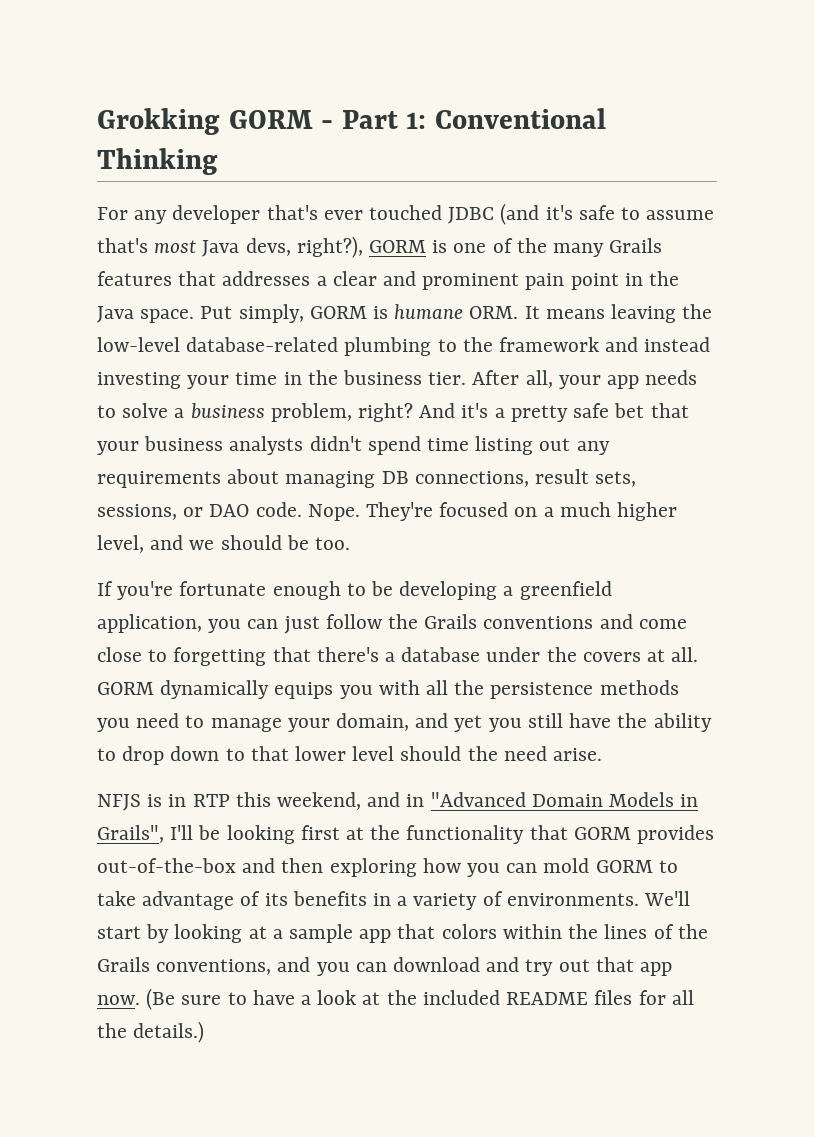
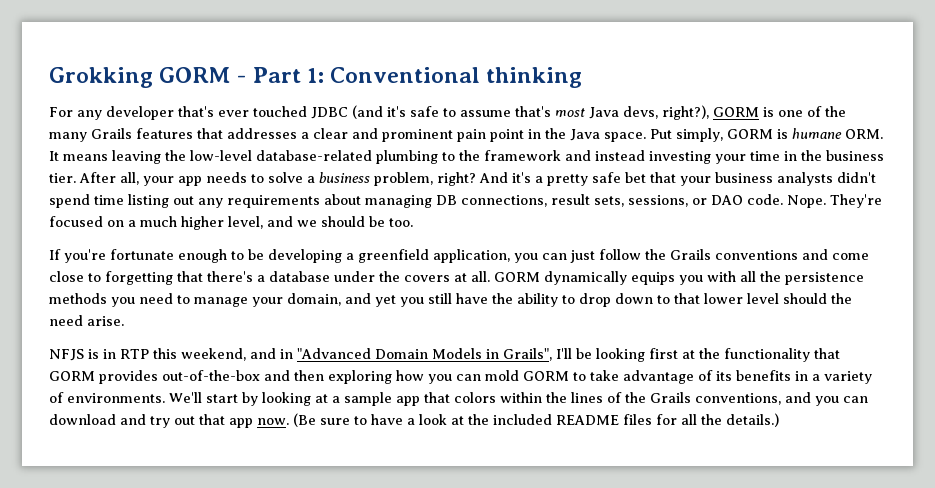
[97,148,218,175] Thinking -> [486,67,583,88] thinking

